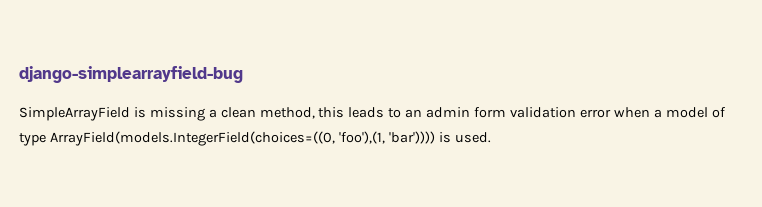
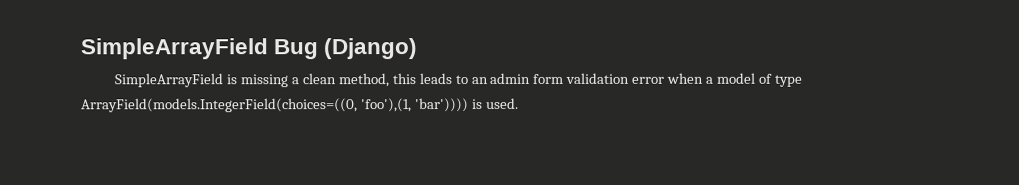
[19,66,243,83] django-simplearrayfield-bug -> [80,38,418,60] SimpleArrayField Bug (Django)

